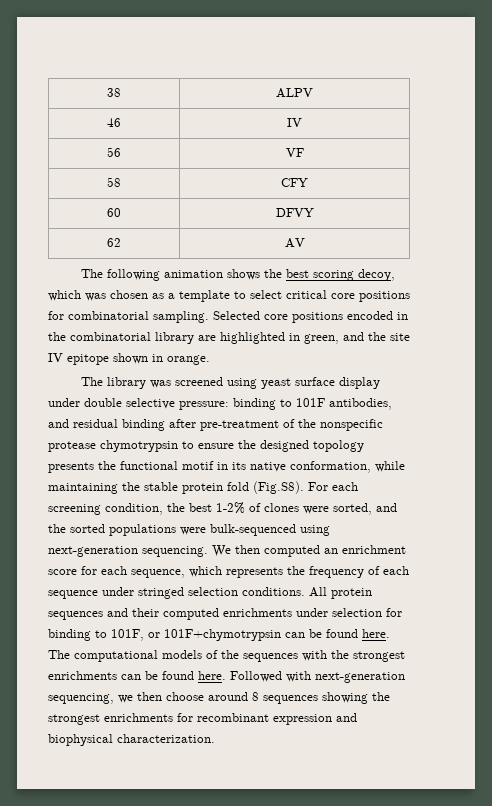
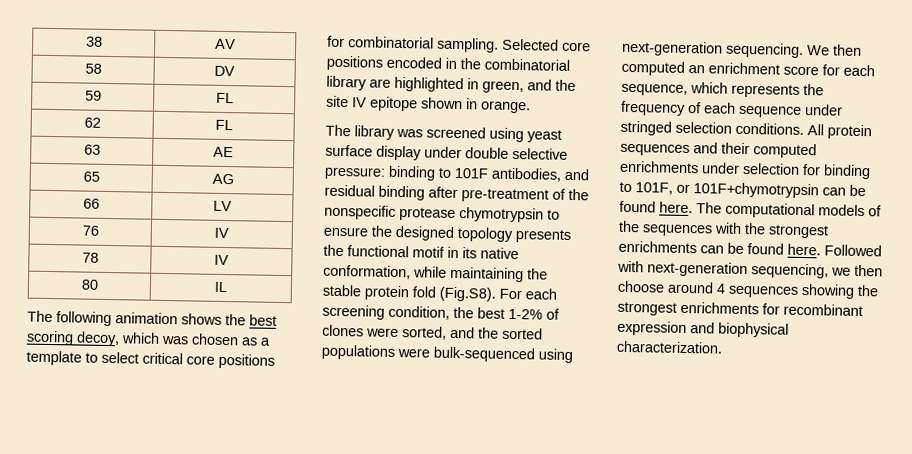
[276,88,313,98] [107,118,121,127] [287,118,302,127] [107,147,121,157] [285,148,304,157] [107,177,121,187] [281,178,308,187] [107,208,121,217] [275,208,314,217] [107,238,121,247] [284,238,305,248] ALPV // 46 | IV // 56 | VF // 58 | CFY // 60 | DFVY // 62 | AV -> [215,38,236,50] [84,63,102,74] [214,65,235,77] [84,90,102,101] [215,92,234,104] [83,117,101,128] [214,119,233,131] [83,144,101,155] [213,146,234,158] [82,171,100,182] [211,173,234,185] [82,198,100,209] [213,200,232,212] [81,225,99,236] [214,227,229,239] [81,252,99,263] [214,254,229,266] [80,279,99,290] [214,281,228,293] AV // 58 | DV // 59 | FL // 62 | FL // 63 | AE // 65 | AG // 66 | LV // 76 | IV // 78 | IV // 80 | IL
[252,692,259,701] 8 -> [716,283,726,294] 4

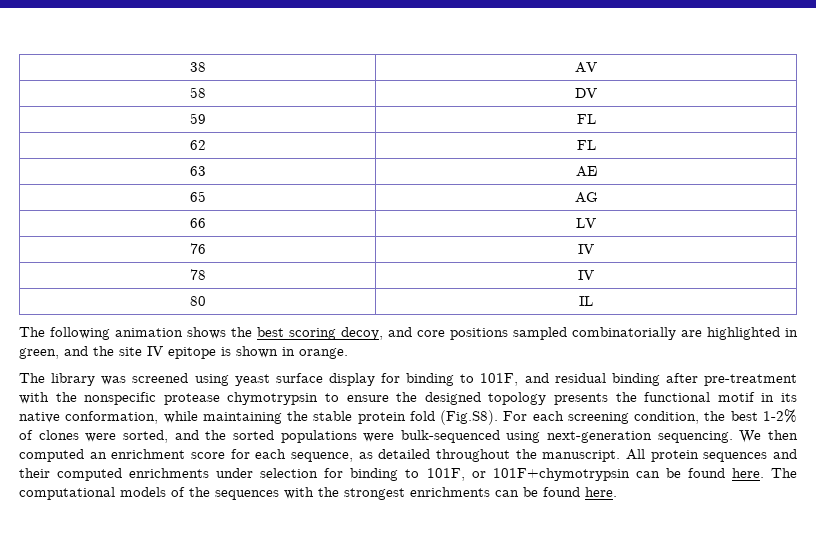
[121,332,271,346] [26,350,275,369] [327,35,591,53] [326,55,570,71] [326,75,367,91] which was chosen as a template to select critical core positions for combinatorial sampling. Selected core positions encoded in the combinatorial library -> [388,327,676,340] and core positions sampled combinatorially
(418, 104) none -> [221,347,231,356] is
[424,146,568,160] [324,165,562,182] under double selective pressure: binding to 101F antibodies, -> [381,373,519,386] for binding to 101F,
[552,188,566,200] of -> [19,392,49,404] with
[690,82,824,98] [620,100,843,118] [620,120,804,136] which represents the frequency of each sequence under stringed selection conditions. -> [358,449,621,462] as detailed throughout the manuscript.
[824,244,882,257] [617,260,883,279] [617,280,879,299] [617,301,863,317] [617,320,789,338] [616,340,723,354] Followed with next-generation sequencing, we then choose around 4 sequences showing the strongest enrichments for recombinant expression and biophysical characterization. -> (617, 492) none

